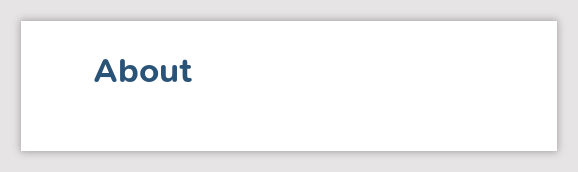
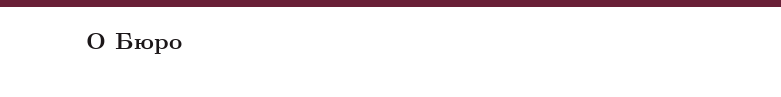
[93,59,192,82] About -> [86,33,182,54] О Бюро

